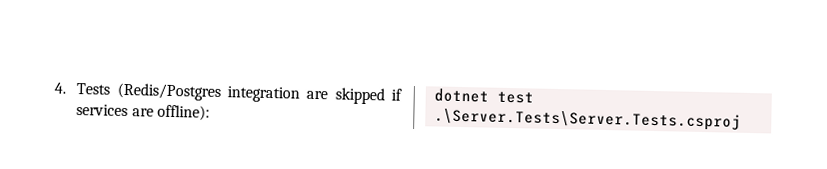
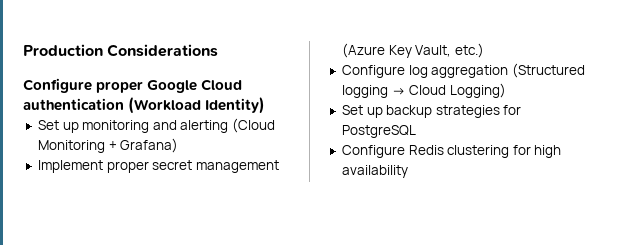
[54,82,402,105] [76,104,210,121] [434,88,535,104] [434,108,742,131] 4. Tests (Redis/Postgres integration are skipped if services are offline): // dotnet test .\Server.Tests\Server.Tests.csproj -> [23,44,219,57] [23,78,243,93] [23,97,266,114] [37,118,276,133] [37,138,179,153] [37,160,279,173] [341,43,484,58] [341,63,585,78] [341,83,506,98] [341,105,522,118] [341,125,416,138] [341,145,562,158] [341,165,408,178] Production Considerations // Configure proper Google Cloud authentication (Workload Identity) // Set up monitoring and alerting (Cloud Monitoring + Grafana) // Implement proper secret management (Azure Key Vault, etc.) // Configure log aggregation (Structured logging → Cloud Logging) // Set up backup strategies for PostgreSQL // Configure Redis clustering for high availability

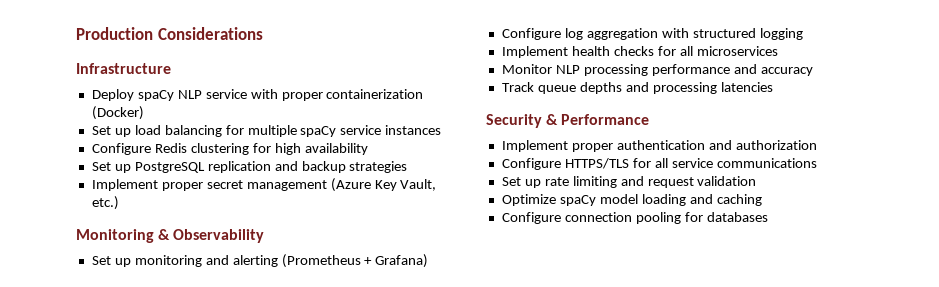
[23,78,243,93] [23,97,266,114] [37,118,276,133] [37,138,179,153] Configure proper Google Cloud authentication (Workload Identity) // Set up monitoring and alerting (Cloud Monitoring + Grafana) -> [76,63,171,74] [91,89,424,101] [91,106,144,120] [91,125,442,137] [91,143,368,155] [91,161,408,173] Infrastructure // Deploy spaCy NLP service with proper containerization (Docker) // Set up load balancing for multiple spaCy service instances // Configure Redis clustering for high availability // Set up PostgreSQL replication and backup strategies
(484, 50) none -> [76,229,265,243] [91,254,429,268] // Monitoring & Observability // Set up monitoring and alerting (Prometheus + Grafana)
[511,63,585,78] (Structured -> [661,28,756,38] with structured
[391,83,506,98] [341,105,522,118] [341,125,416,138] [341,145,562,158] [341,165,408,178] → Cloud Logging) // Set up backup strategies for PostgreSQL // Configure Redis clustering for high availability -> [501,46,778,58] [501,64,813,76] [501,82,773,94] [486,114,650,128] [501,140,817,152] [501,158,817,170] [501,176,757,188] [501,194,762,206] [501,212,768,224] // Implement health checks for all microservices // Monitor NLP processing performance and accuracy // Track queue depths and processing latencies // Security & Performance // Implement proper authentication and authorization // Configure HTTPS/TLS for all service communications // Set up rate limiting and request validation // Optimize spaCy model loading and caching // Configure connection pooling for databases

